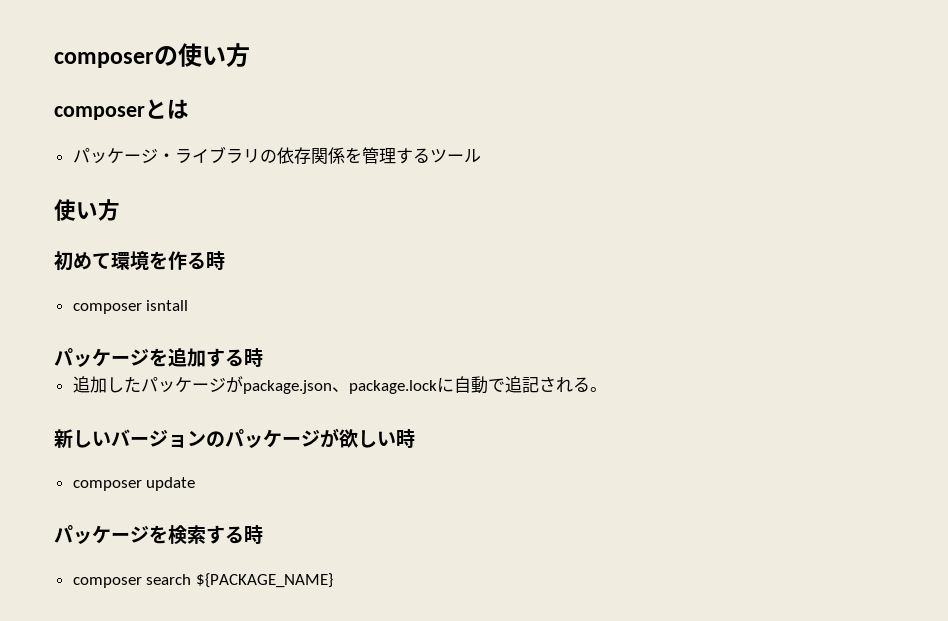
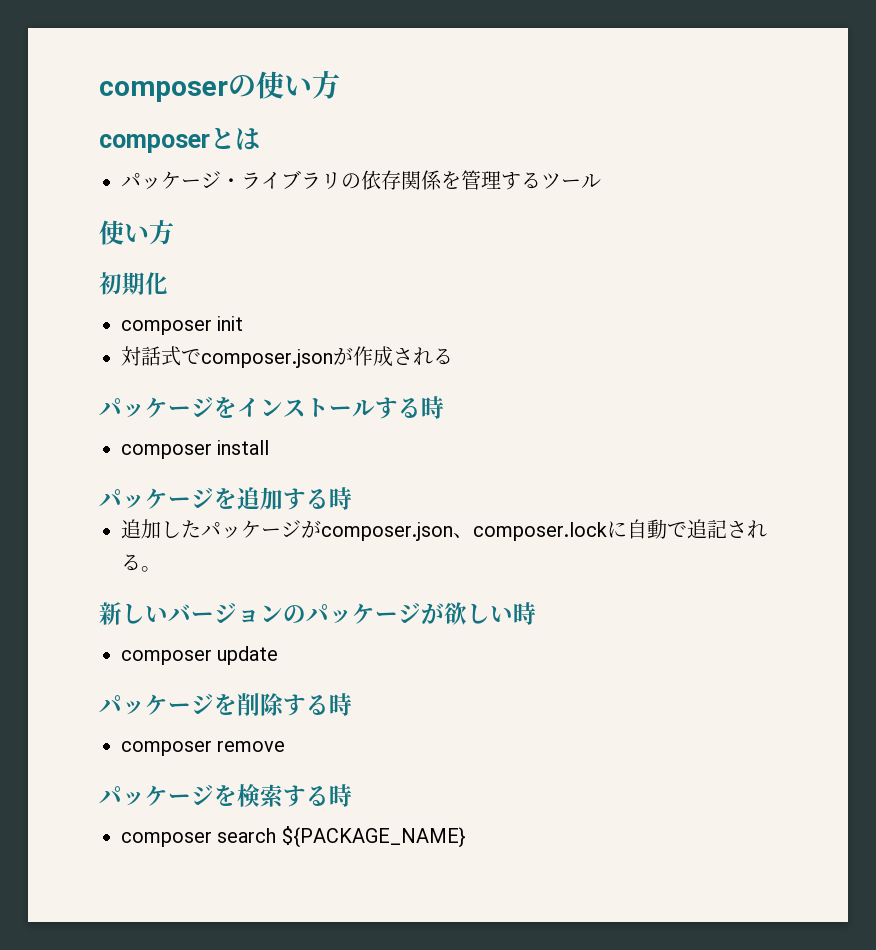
[73,251,225,270] [72,300,189,314] めて環境を作る時 // composer isntall -> [122,272,168,295] [121,316,244,335] [121,346,453,368] [99,396,444,419] [121,440,270,459] 期化 // composer init // 対話式でcomposer.jsonが作成される // パッケージをインストールする時 // composer install
[242,380,437,394] package.json、package.lock -> [321,522,607,541] composer.json、composer.lock
(196, 484) none -> [99,693,352,716] [121,741,286,756] // パッケージを削除する時 // composer remove

